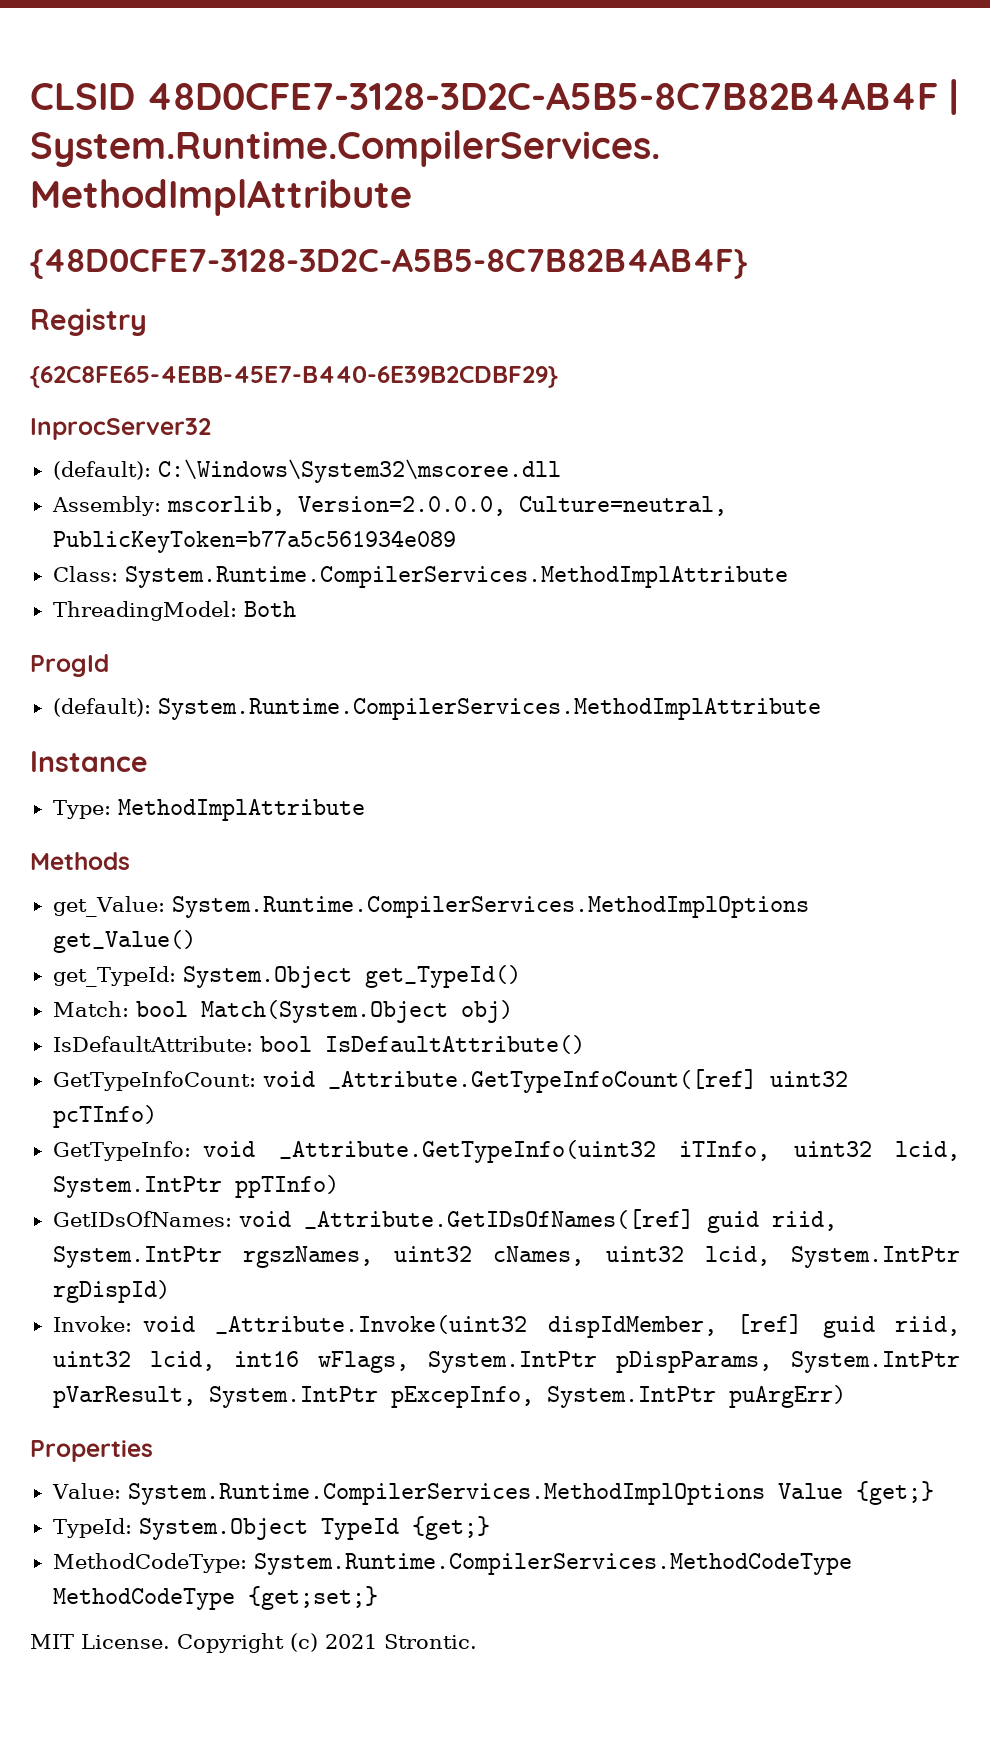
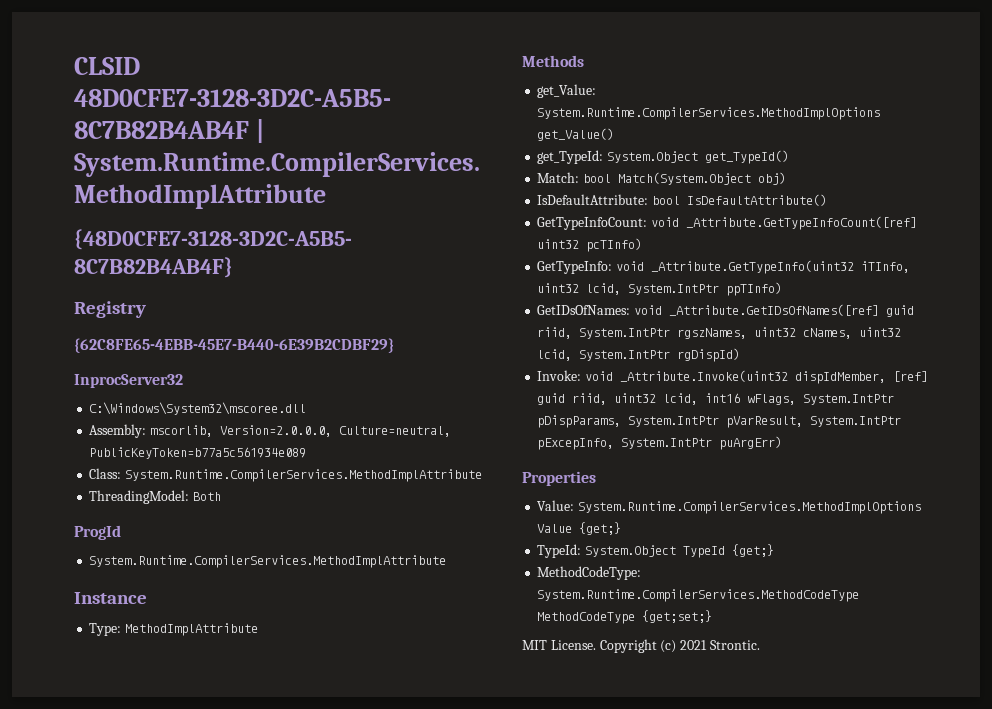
[52,461,151,480] (default): -> (183, 381) none
[52,698,151,717] (default): -> (121, 532) none

